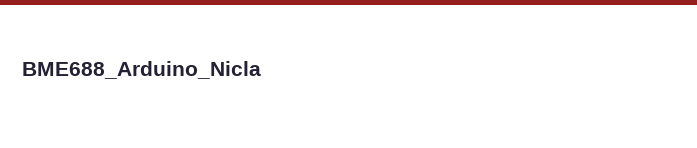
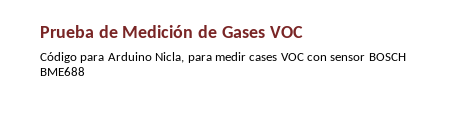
[22,61,261,79] BME688_Arduino_Nicla -> [40,25,303,38] [40,52,406,63] [40,67,85,76] Prueba de Medición de Gases VOC // Código para Arduino Nicla, para medir cases VOC con sensor BOSCH BME688

